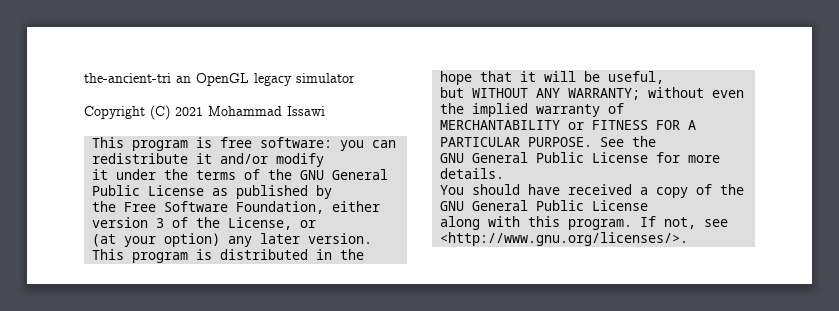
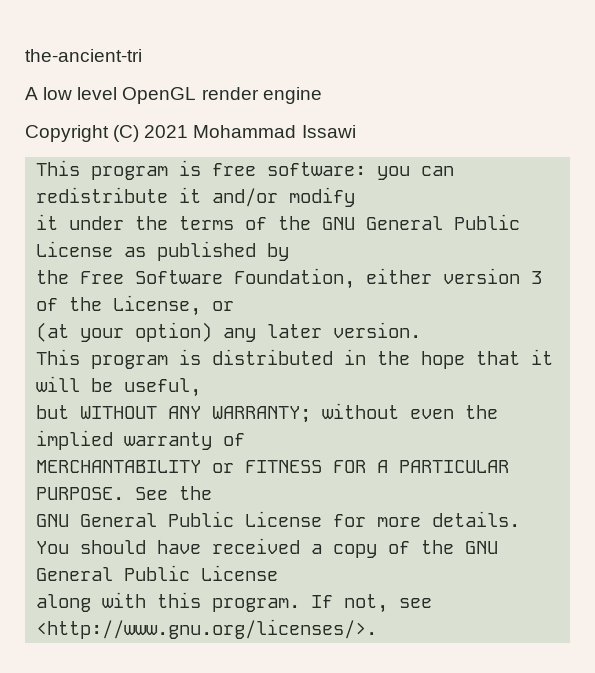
[176,73,355,86] an OpenGL legacy simulator -> [25,87,322,104] // A low level OpenGL render engine

